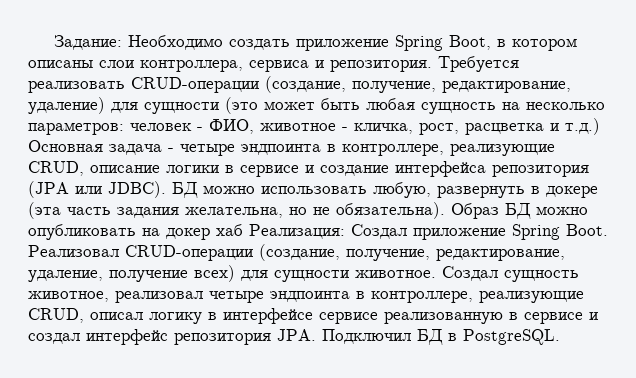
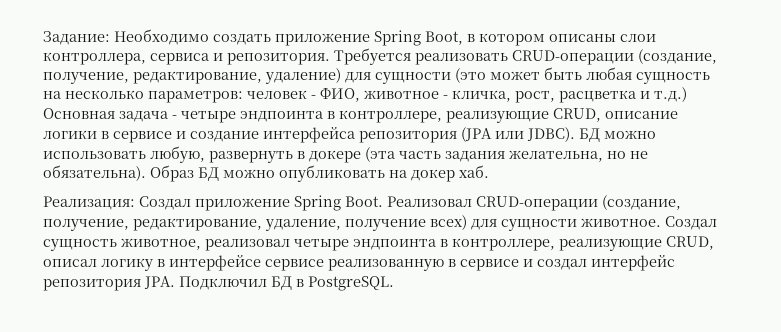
[216,224,243,236] хаб -> [459,165,489,178] хаб. //

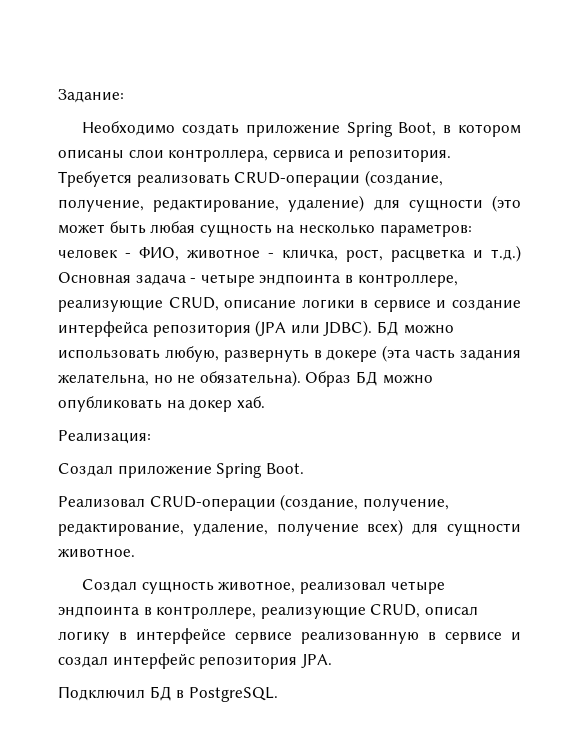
(110, 38) none -> (124, 96) //
(135, 203) none -> (151, 437) //
(383, 201) none -> (304, 468) //
(661, 222) none -> (135, 553) //
(175, 282) none -> (332, 661) //

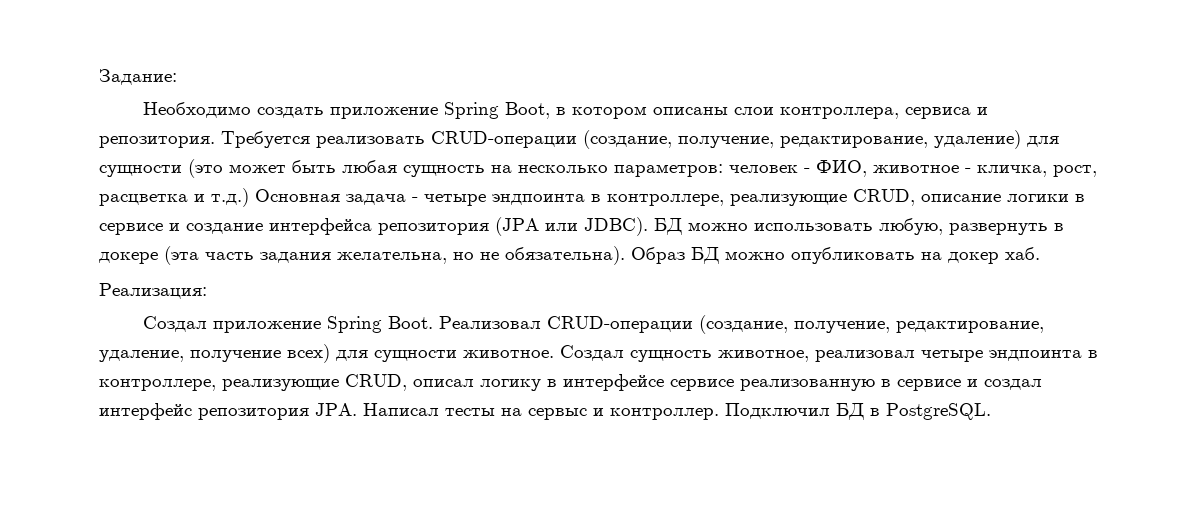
(304, 468) // -> (433, 322) none
(135, 553) // -> (554, 354) none
(332, 661) // -> [363,403,719,420] Написал тесты на сервыс и контроллер.

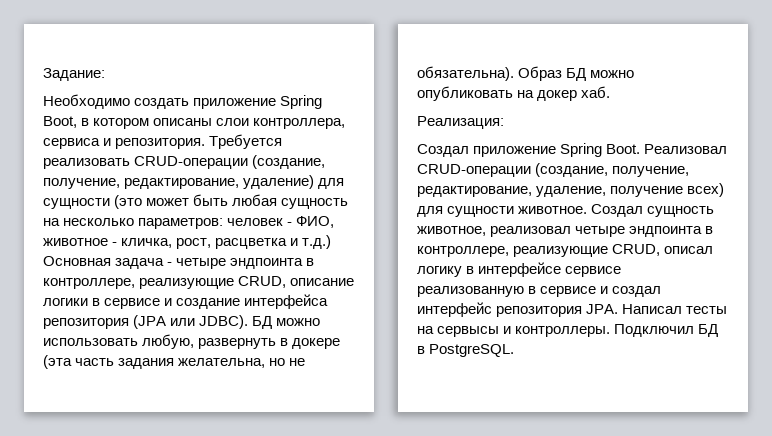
[528,408,719,420] сервыс и контроллер. -> [437,326,611,337] сервысы и контроллеры.

